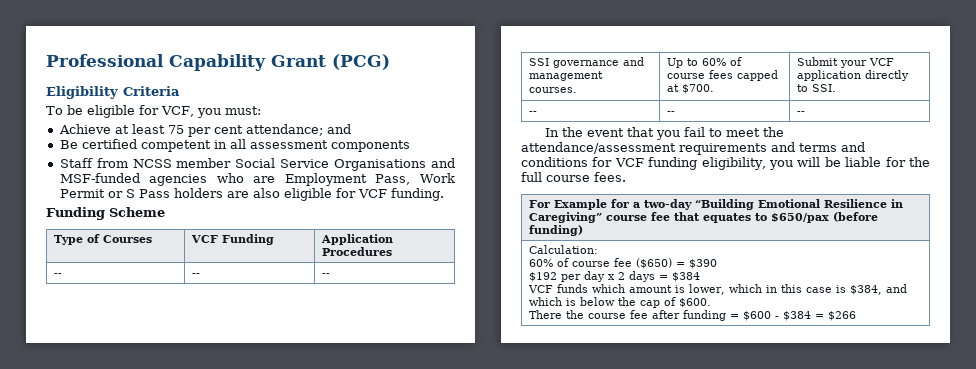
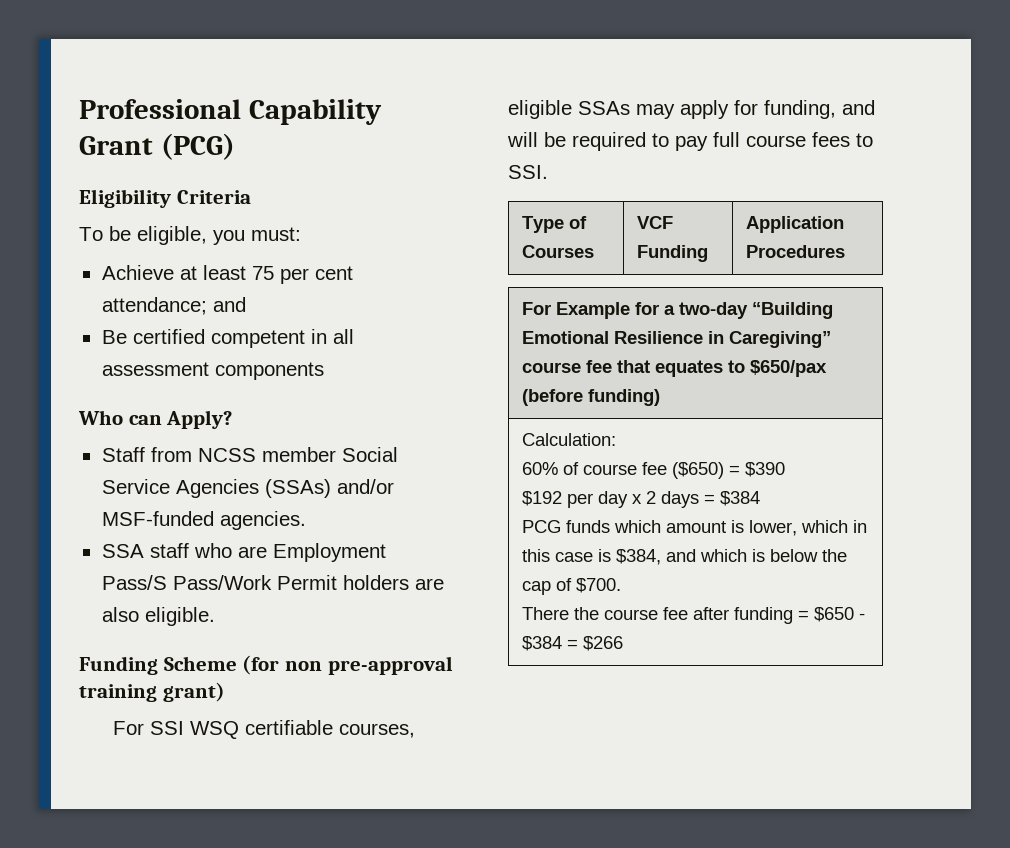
[87,105,194,118] eligible for VCF, -> [137,226,207,245] eligible,
(410, 146) none -> [78,410,233,429] // Who can Apply?
[334,158,455,171] [59,173,455,186] [59,188,444,201] [46,207,165,220] Organisations and MSF-funded agencies who are Employment Pass, Work Permit or S Pass holders are also eligible for VCF funding. // Funding Scheme -> [175,479,394,498] [101,511,306,530] [101,543,386,562] [101,575,444,590] [101,607,215,626] [79,655,453,675] [79,682,225,702] [113,720,416,739] [508,100,875,119] [507,132,873,151] [508,165,548,179] Agencies (SSAs) and/or MSF-funded agencies. // SSA staff who are Employment Pass/S Pass/Work Permit holders are also eligible. // Funding Scheme (for non pre-approval training grant) // For SSI WSQ certifiable courses, eligible SSAs may apply for funding, and will be required to pay full course fees to SSI.
[54,273,63,276] [192,273,201,276] [322,273,331,276] [529,57,645,68] [529,71,604,81] [529,87,578,93] [667,57,743,68] [667,70,779,81] [667,84,715,94] [797,57,895,68] [797,70,910,81] [797,84,837,92] [529,111,538,114] [667,111,676,114] [797,111,806,114] [544,127,784,140] [521,142,865,155] [521,157,930,170] [521,172,626,182] // -- | -- | -- // SSI governance and management courses. | Up to 60% of course fees capped at $700. | Submit your VCF application directly to SSI. // -- | -- | -- // In the event that you fail to meet the attendance/assessment requirements and terms and conditions for VCF funding eligibility, you will be liable for the full course fees. -> (845, 251) none
[528,285,554,293] VCF -> [521,520,561,533] PCG
[679,298,712,308] $600. -> [575,578,621,593] $700.
[743,311,772,321] $600 -> [813,607,854,622] $650

